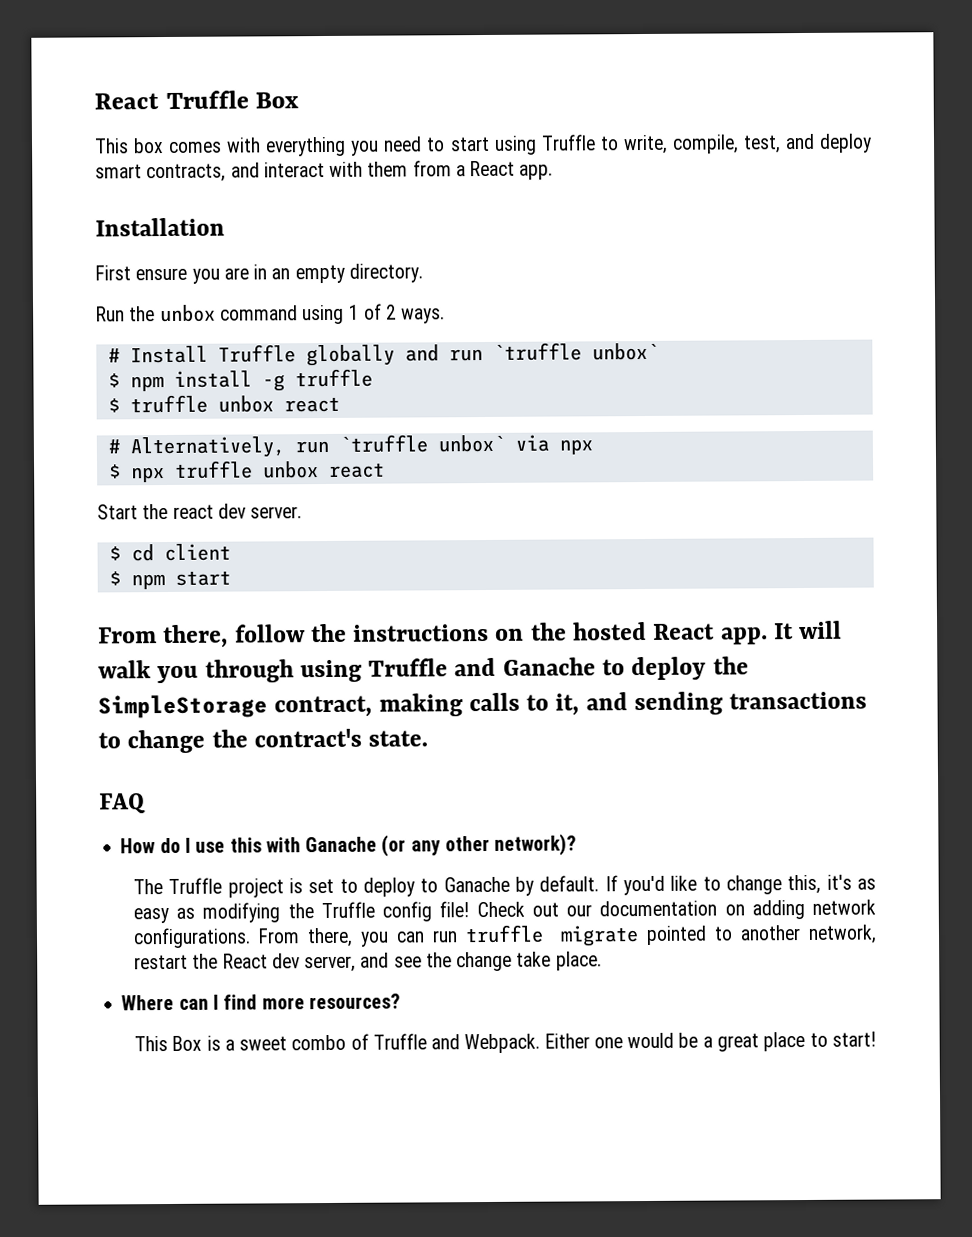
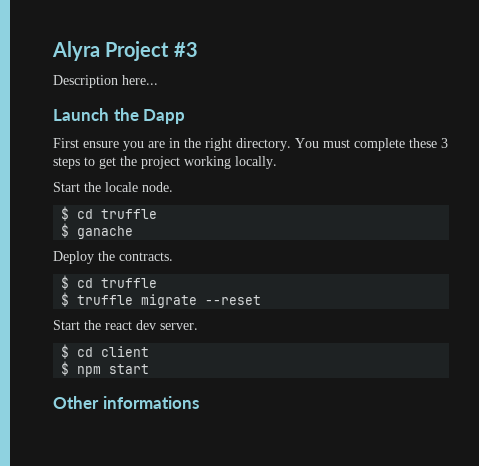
[94,90,300,110] [94,133,872,157] [95,160,554,183] [95,217,225,237] React Truffle Box // This box comes with everything you need to start using Truffle to write, compile, test, and deploy smart contracts, and interact with them from a React app. // Installation -> [52,41,198,61] [53,75,158,88] [53,108,186,124] Alyra Project #3 // Description here... // Launch the Dapp
[271,264,345,284] an empty -> [184,138,232,151] the right
[96,303,446,325] [107,342,659,367] [107,368,373,392] [107,394,340,414] [107,434,593,459] [108,460,385,483] // Run the unbox command using 1 of 2 ways. // # Install Truffle globally and run `truffle unbox` // $ npm install -g truffle // $ truffle unbox react // # Alternatively, run `truffle unbox` via npx // $ npx truffle unbox react -> [295,138,448,151] [53,156,277,169] [53,182,173,192] [61,206,158,221] [61,223,134,239] [53,251,173,264] [61,275,158,290] [61,292,262,308] You must complete these 3 steps to get the project working locally. // Start the locale node. // $ cd truffle // $ ganache // Deploy the contracts. // $ cd truffle // $ truffle migrate --reset
[98,620,843,649] [98,656,749,684] [98,691,868,719] [98,728,429,754] [99,793,146,814] [120,833,577,857] [133,874,876,898] [133,899,876,924] [133,924,877,949] [134,951,602,973] [121,993,400,1011] [134,1031,876,1054] From there, follow the instructions on the hosted React app. It will walk you through using Truffle and Ganache to deploy the SimpleStorage contract, making calls to it, and sending transactions to change the contract's state. // FAQ // How do I use this with Ganache (or any other network)? // The Truffle project is set to deploy to Ganache by default. If you'd like to change this, it's as easy as modifying the Truffle config file! Check out our documentation on adding network configurations. From there, you can run truffle migrate pointed to another network, restart the React dev server, and see the change take place. // Where can I find more resources? // This Box is a sweet combo of Truffle and Webpack. Either one would be a great place to start! -> [53,396,199,409] Other informations

